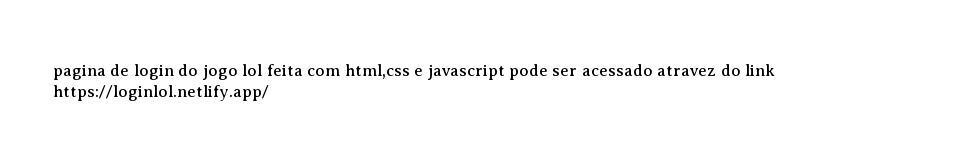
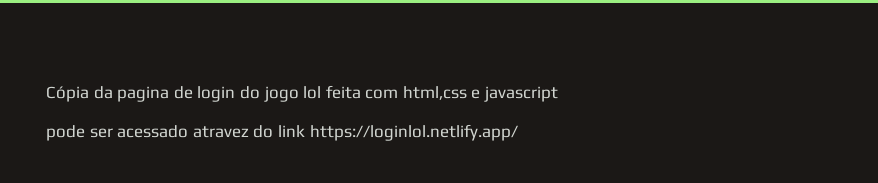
(53, 72) none -> [46,86,113,102] Cópia da
(505, 72) none -> (559, 94) //

